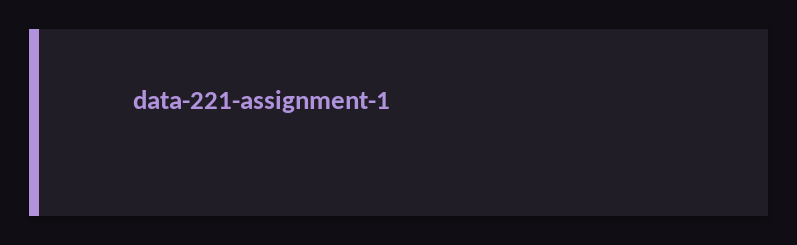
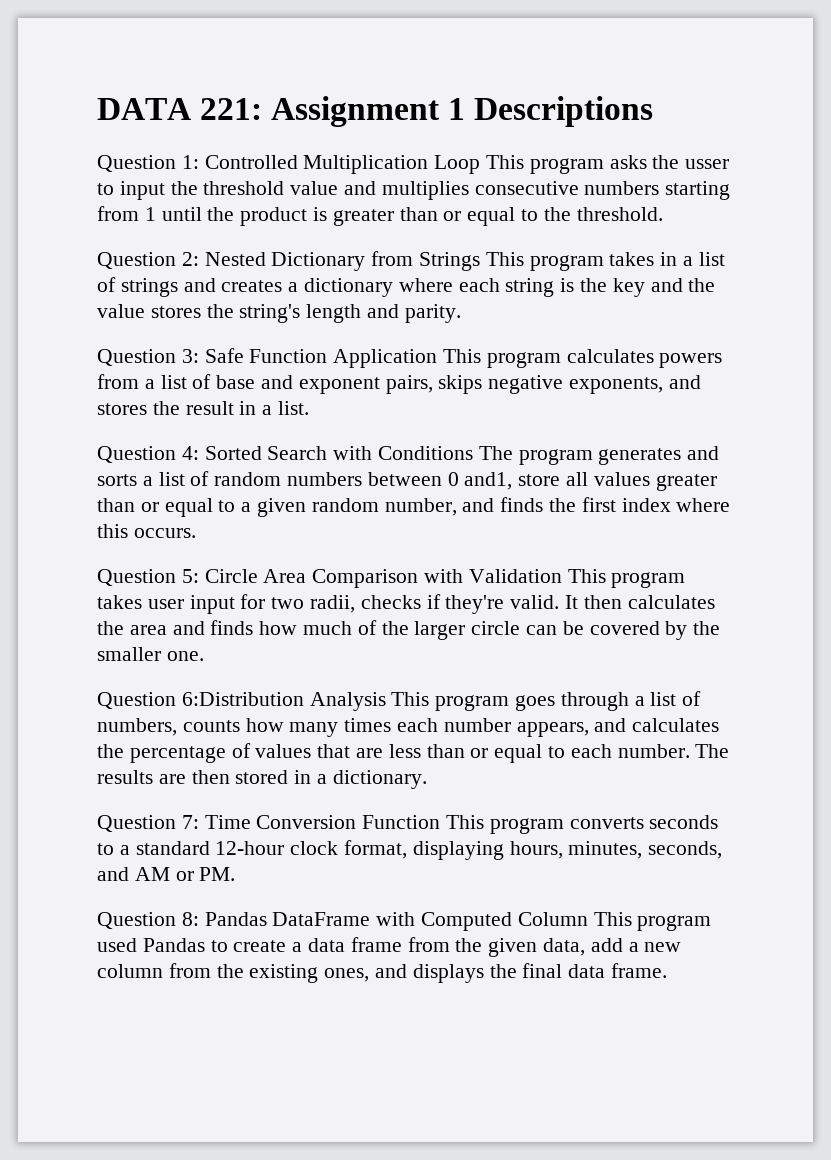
[133,90,390,113] data-221-assignment-1 -> [97,96,654,127] [97,155,730,174] [97,181,731,200] [97,206,663,226] [97,251,725,271] [97,277,716,297] [97,304,461,323] [97,348,723,368] [97,374,701,394] [97,401,310,415] [97,446,720,465] [97,471,717,491] [97,497,731,517] [97,524,196,538] [97,569,686,588] [97,594,715,614] [97,620,721,640] [97,647,204,661] [97,691,702,711] [97,718,720,737] [97,743,730,763] [97,770,427,789] [97,815,719,834] [97,840,723,860] [97,867,236,881] [97,912,712,931] [97,937,682,957] [97,963,668,983] DATA 221: Assignment 1 Descriptions // Question 1: Controlled Multiplication Loop This program asks the usser to input the threshold value and multiplies consecutive numbers starting from 1 until the product is greater than or equal to the threshold. // Question 2: Nested Dictionary from Strings This program takes in a list of strings and creates a dictionary where each string is the key and the value stores the string's length and parity. // Question 3: Safe Function Application This program calculates powers from a list of base and exponent pairs, skips negative exponents, and stores the result in a list. // Question 4: Sorted Search with Conditions The program generates and sorts a list of random numbers between 0 and1, store all values greater than or equal to a given random number, and finds the first index where this occurs. // Question 5: Circle Area Comparison with Validation This program takes user input for two radii, checks if they're valid. It then calculates the area and finds how much of the larger circle can be covered by the smaller one. // Question 6:Distribution Analysis This program goes through a list of numbers, counts how many times each number appears, and calculates the percentage of values that are less than or equal to each number. The results are then stored in a dictionary. // Question 7: Time Conversion Function This program converts seconds to a standard 12-hour clock format, displaying hours, minutes, seconds, and AM or PM. // Question 8: Pandas DataFrame with Computed Column This program used Pandas to create a data frame from the given data, add a new column from the existing ones, and displays the final data frame.

